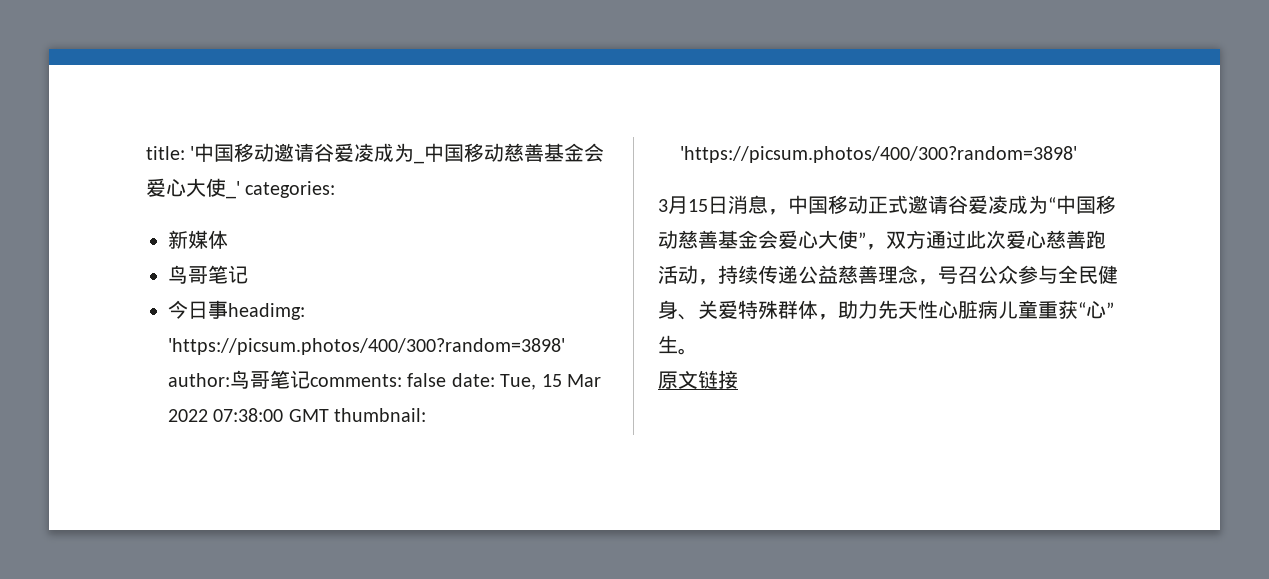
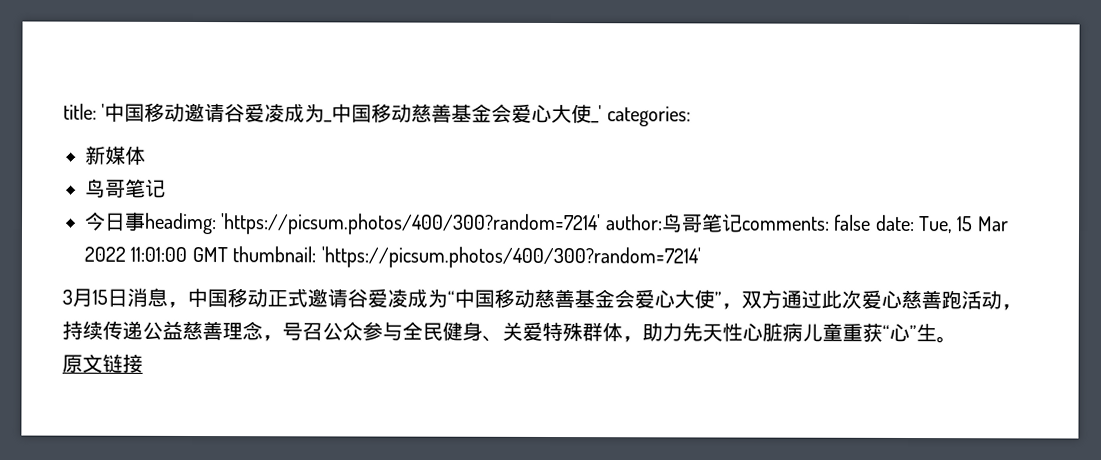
[168,338,565,355] 'https://picsum.photos/400/300?random=3898' -> [220,213,602,236] 'https://picsum.photos/400/300?random=7214'
[213,408,284,422] 07:38:00 -> [130,246,188,262] 11:01:00
[680,146,1077,163] 'https://picsum.photos/400/300?random=3898' -> [320,246,701,269] 'https://picsum.photos/400/300?random=7214'

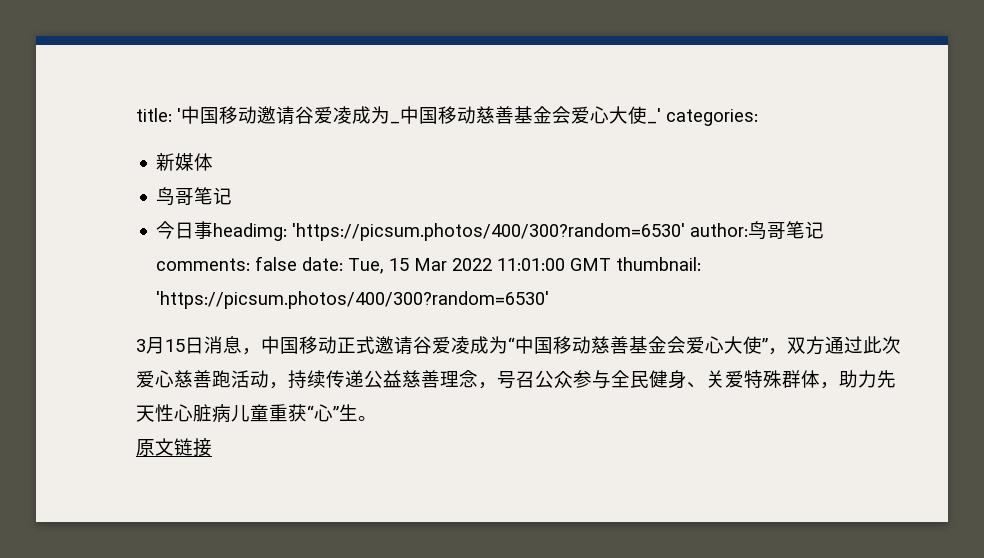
[220,213,602,236] 'https://picsum.photos/400/300?random=7214' -> [292,223,686,241] 'https://picsum.photos/400/300?random=6530'
[320,246,701,269] 'https://picsum.photos/400/300?random=7214' -> [156,291,550,309] 'https://picsum.photos/400/300?random=6530'

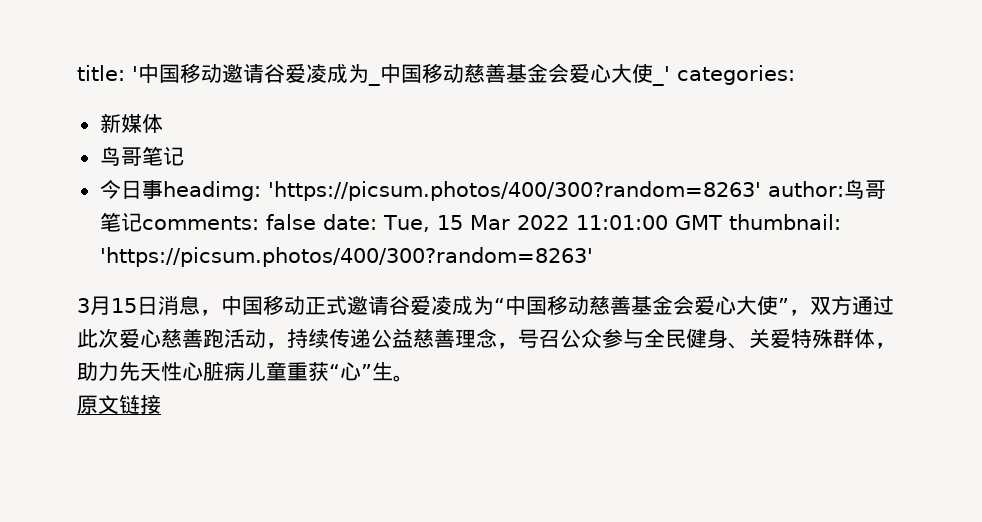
[292,223,686,241] 'https://picsum.photos/400/300?random=6530' -> [267,181,761,201] 'https://picsum.photos/400/300?random=8263'
[156,291,550,309] 'https://picsum.photos/400/300?random=6530' -> [99,247,593,267] 'https://picsum.photos/400/300?random=8263'

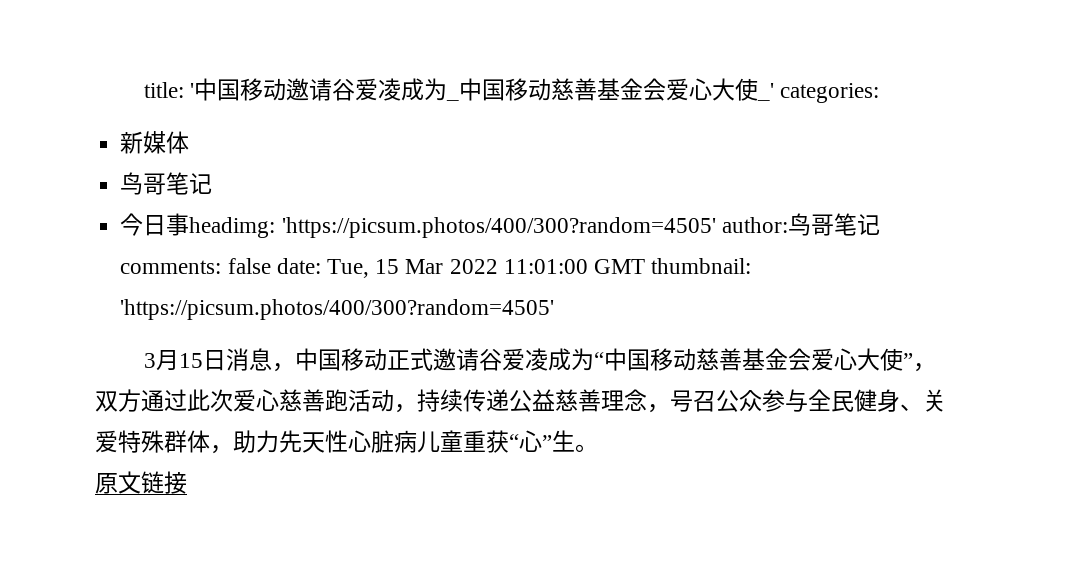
[267,181,761,201] 'https://picsum.photos/400/300?random=8263' -> [281,217,716,238] 'https://picsum.photos/400/300?random=4505'
[99,247,593,267] 'https://picsum.photos/400/300?random=8263' -> [120,299,555,320] 'https://picsum.photos/400/300?random=4505'

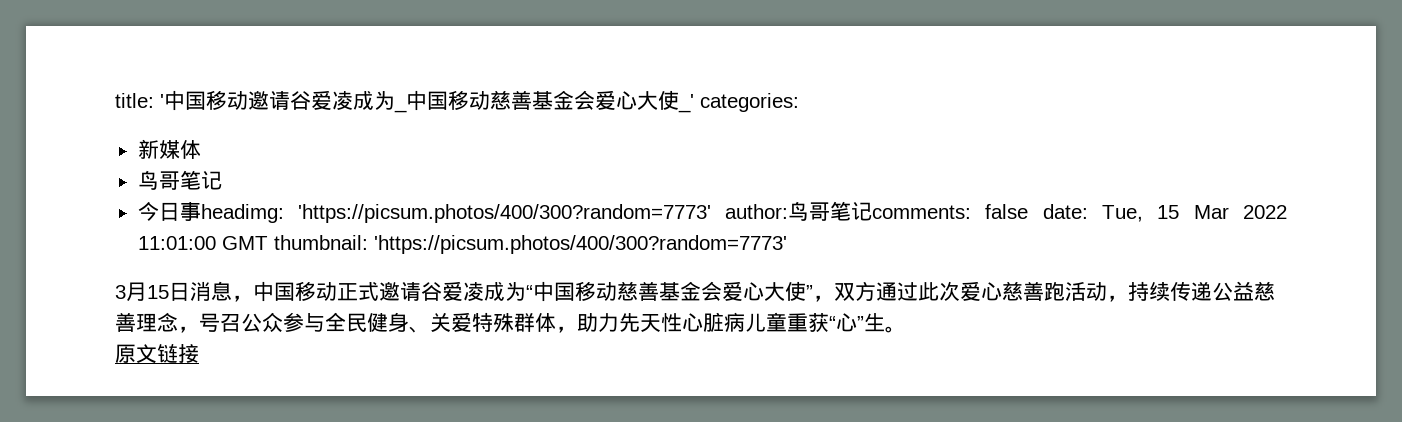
[281,217,716,238] 'https://picsum.photos/400/300?random=4505' -> [297,204,711,223] 'https://picsum.photos/400/300?random=7773'
[120,299,555,320] 'https://picsum.photos/400/300?random=4505' -> [373,235,787,254] 'https://picsum.photos/400/300?random=7773'

